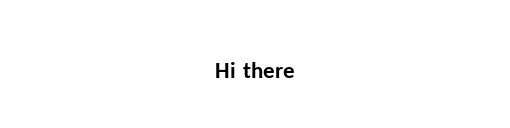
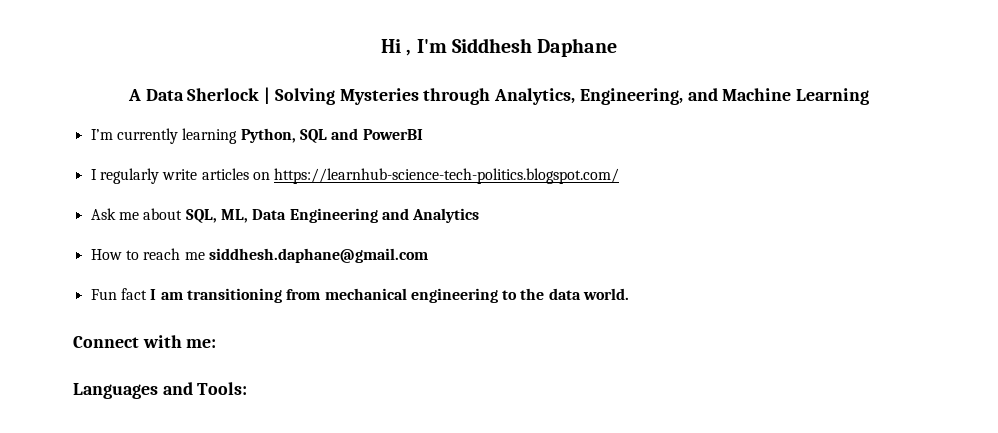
[242,62,295,78] there -> [406,38,618,57] [128,87,869,105] [90,128,423,144] [90,168,620,184] [90,208,480,223] [90,248,428,263] [90,288,630,303] [73,335,217,348] [73,382,248,399] , I'm Siddhesh Daphane // A Data Sherlock | Solving Mysteries through Analytics, Engineering, and Machine Learning // I’m currently learning Python, SQL and PowerBI // I regularly write articles on https://learnhub-science-tech-politics.blogspot.com/ // Ask me about SQL, ML, Data Engineering and Analytics // How to reach me siddhesh.daphane@gmail.com // Fun fact I am transitioning from mechanical engineering to the data world. // Connect with me: // Languages and Tools:

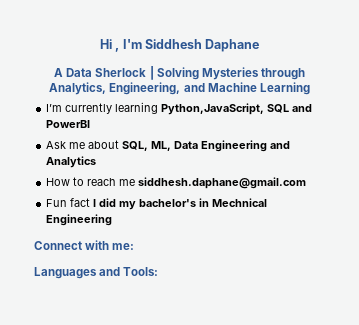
[240,128,296,143] Python, -> [161,103,265,115] Python,JavaScript,
[90,168,620,184] // I regularly write articles on https://learnhub-science-tech-politics.blogspot.com/ -> (91, 124) none
[160,288,630,303] am transitioning from mechanical engineering to the data world. -> [99,198,268,210] [46,214,113,226] did my bachelor's in Mechnical Engineering

